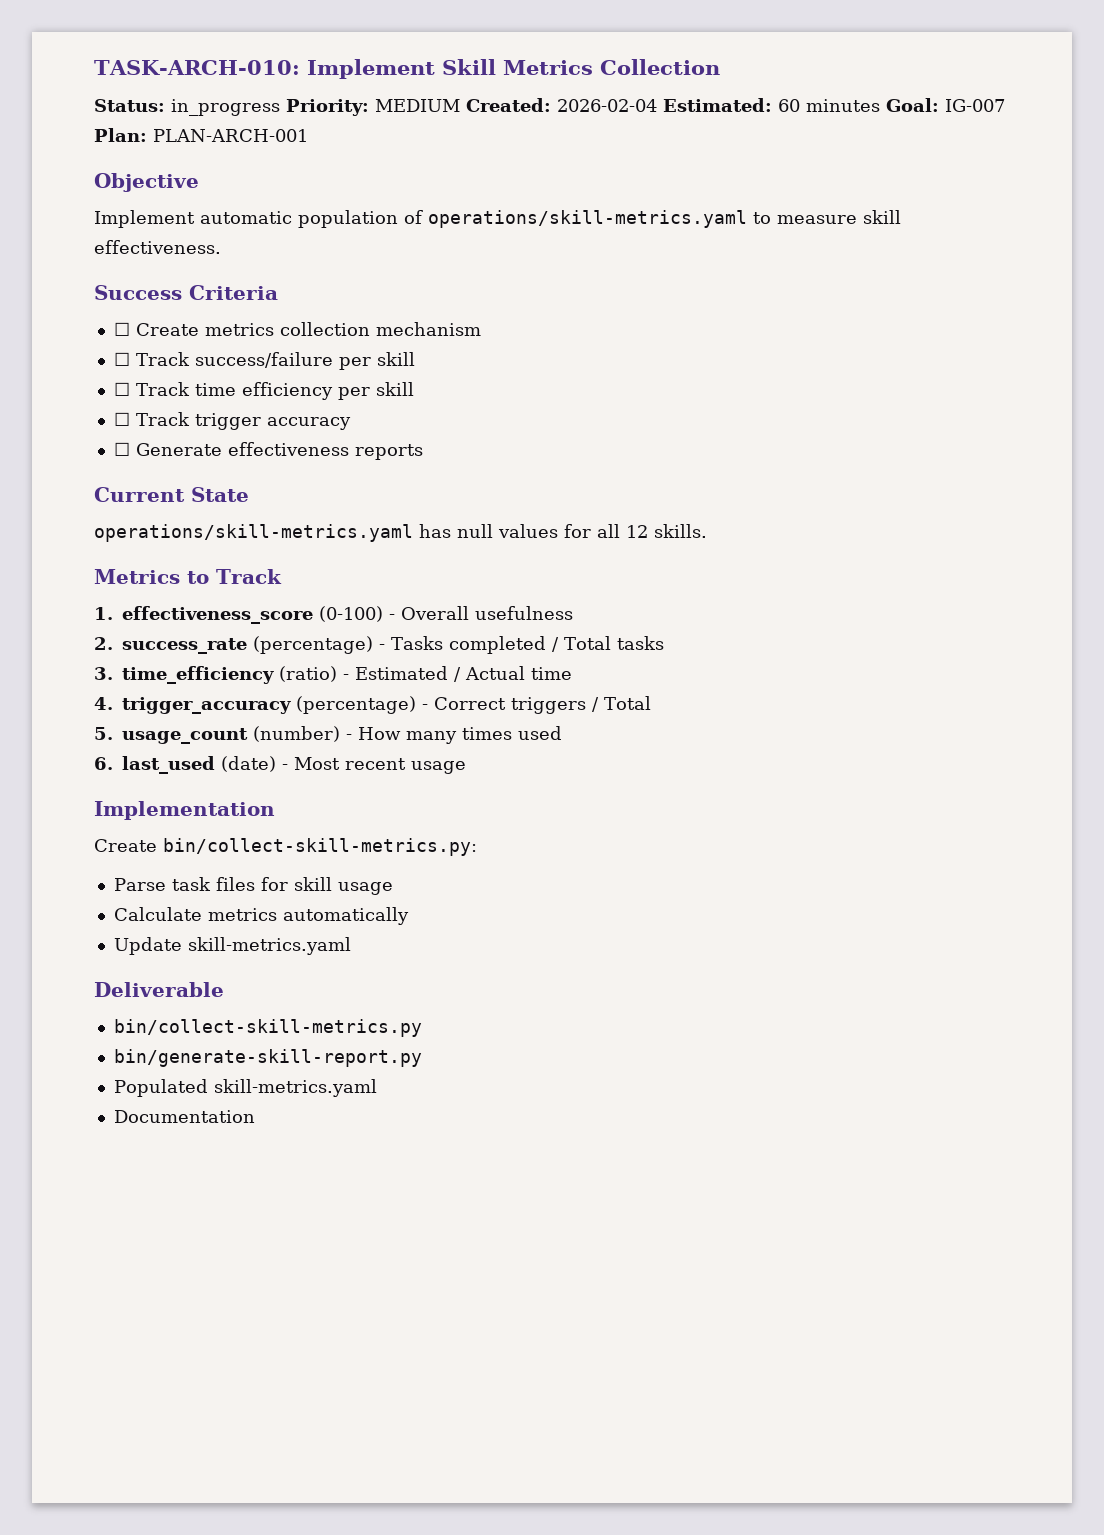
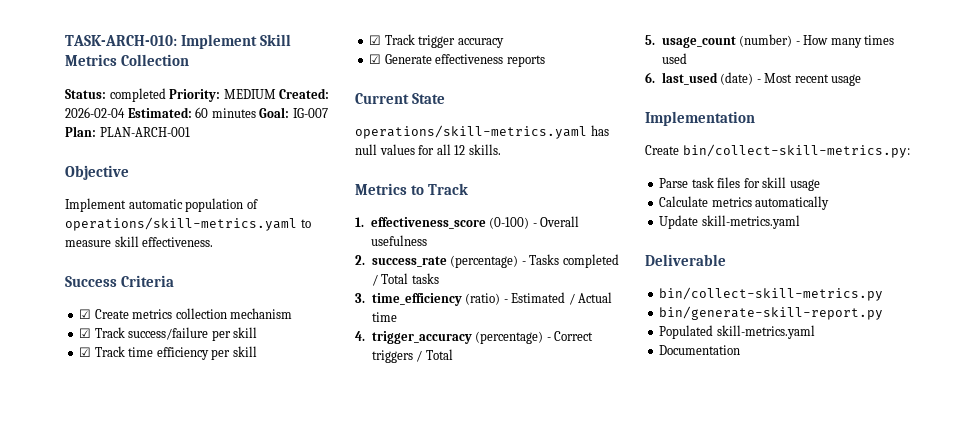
[171,99,280,116] in_progress -> [109,88,166,102] completed
[113,322,130,336] ☐ -> [79,309,92,319] ☑
[113,352,130,366] ☐ -> [79,328,92,338] ☑
[113,382,130,396] ☐ -> [79,347,92,357] ☑
[113,412,130,426] ☐ -> [369,35,382,45] ☑
[113,442,130,456] ☐ -> [369,54,382,64] ☑

